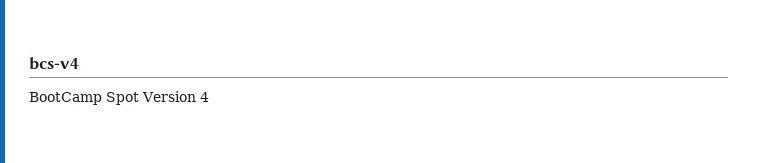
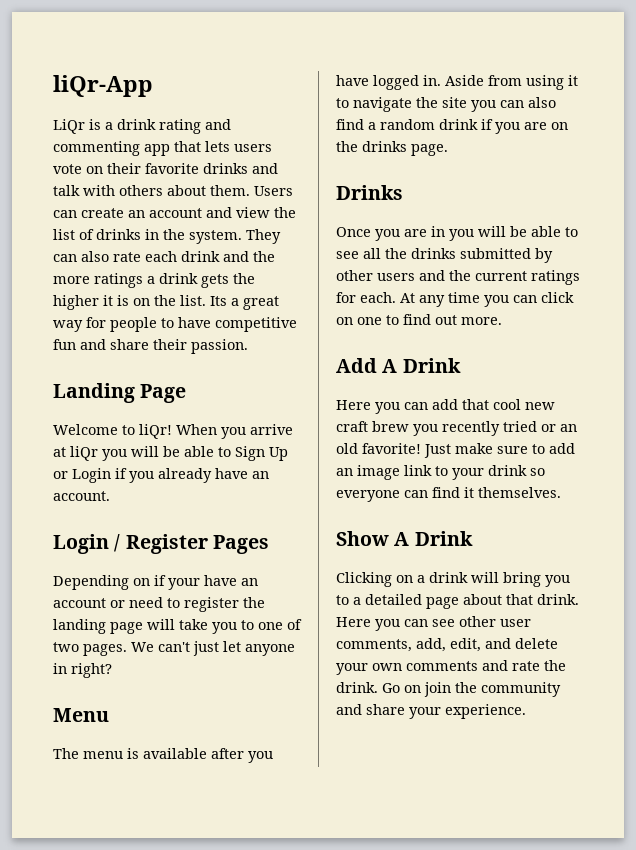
[29,57,79,70] [29,91,209,105] bcs-v4 // BootCamp Spot Version 4 -> [53,75,153,97] [53,119,231,134] [53,141,272,156] [53,163,278,174] [53,185,293,196] [53,207,296,218] [53,229,281,244] [53,251,275,262] [53,273,255,288] [53,295,279,310] [53,317,297,332] [53,339,248,354] [53,383,187,403] [53,424,293,439] [53,446,288,461] [53,468,269,483] [53,491,110,501] [53,534,269,554] [53,575,258,590] [53,597,265,612] [53,619,302,634] [53,641,295,656] [53,663,112,678] [53,708,109,722] [53,748,273,763] [336,75,578,90] [336,97,556,112] [336,119,568,134] [336,141,448,156] [336,185,403,200] [336,226,578,241] [336,248,553,263] [336,270,580,285] [336,292,574,307] [336,314,502,325] [336,358,461,373] [336,399,555,414] [336,421,577,436] [336,443,575,458] [336,465,545,480] [336,487,561,502] [336,531,473,546] [336,572,570,587] [336,594,579,609] [336,616,531,631] [336,638,558,652] [336,660,566,675] [336,682,561,697] [336,704,526,719] liQr-App // LiQr is a drink rating and commenting app that lets users vote on their favorite drinks and talk with others about them. Users can create an account and view the list of drinks in the system. They can also rate each drink and the more ratings a drink gets the higher it is on the list. Its a great way for people to have competitive fun and share their passion. // Landing Page // Welcome to liQr! When you arrive at liQr you will be able to Sign Up or Login if you already have an account. // Login / Register Pages // Depending on if your have an account or need to register the landing page will take you to one of two pages. We can't just let anyone in right? // Menu // The menu is available after you have logged in. Aside from using it to navigate the site you can also find a random drink if you are on the drinks page. // Drinks // Once you are in you will be able to see all the drinks submitted by other users and the current ratings for each. At any time you can click on one to find out more. // Add A Drink // Here you can add that cool new craft brew you recently tried or an old favorite! Just make sure to add an image link to your drink so everyone can find it themselves. // Show A Drink // Clicking on a drink will bring you to a detailed page about that drink. Here you can see other user comments, add, edit, and delete your own comments and rate the drink. Go on join the community and share your experience.

